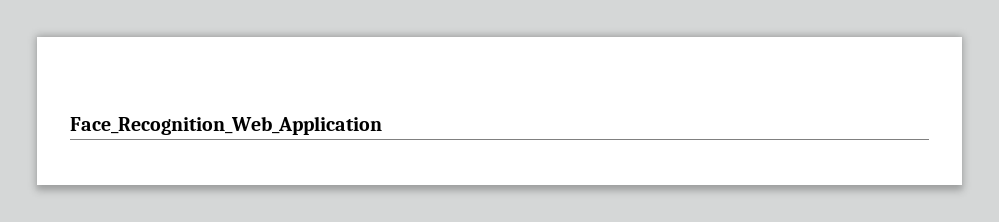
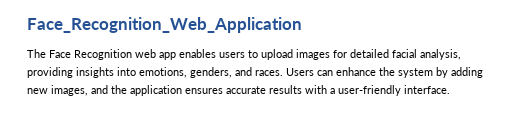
(382, 125) none -> [27,49,461,60] [27,67,483,78] [27,85,450,96] // The Face Recognition web app enables users to upload images for detailed facial analysis, providing insights into emotions, genders, and races. Users can enhance the system by adding new images, and the application ensures accurate results with a user-friendly interface.

